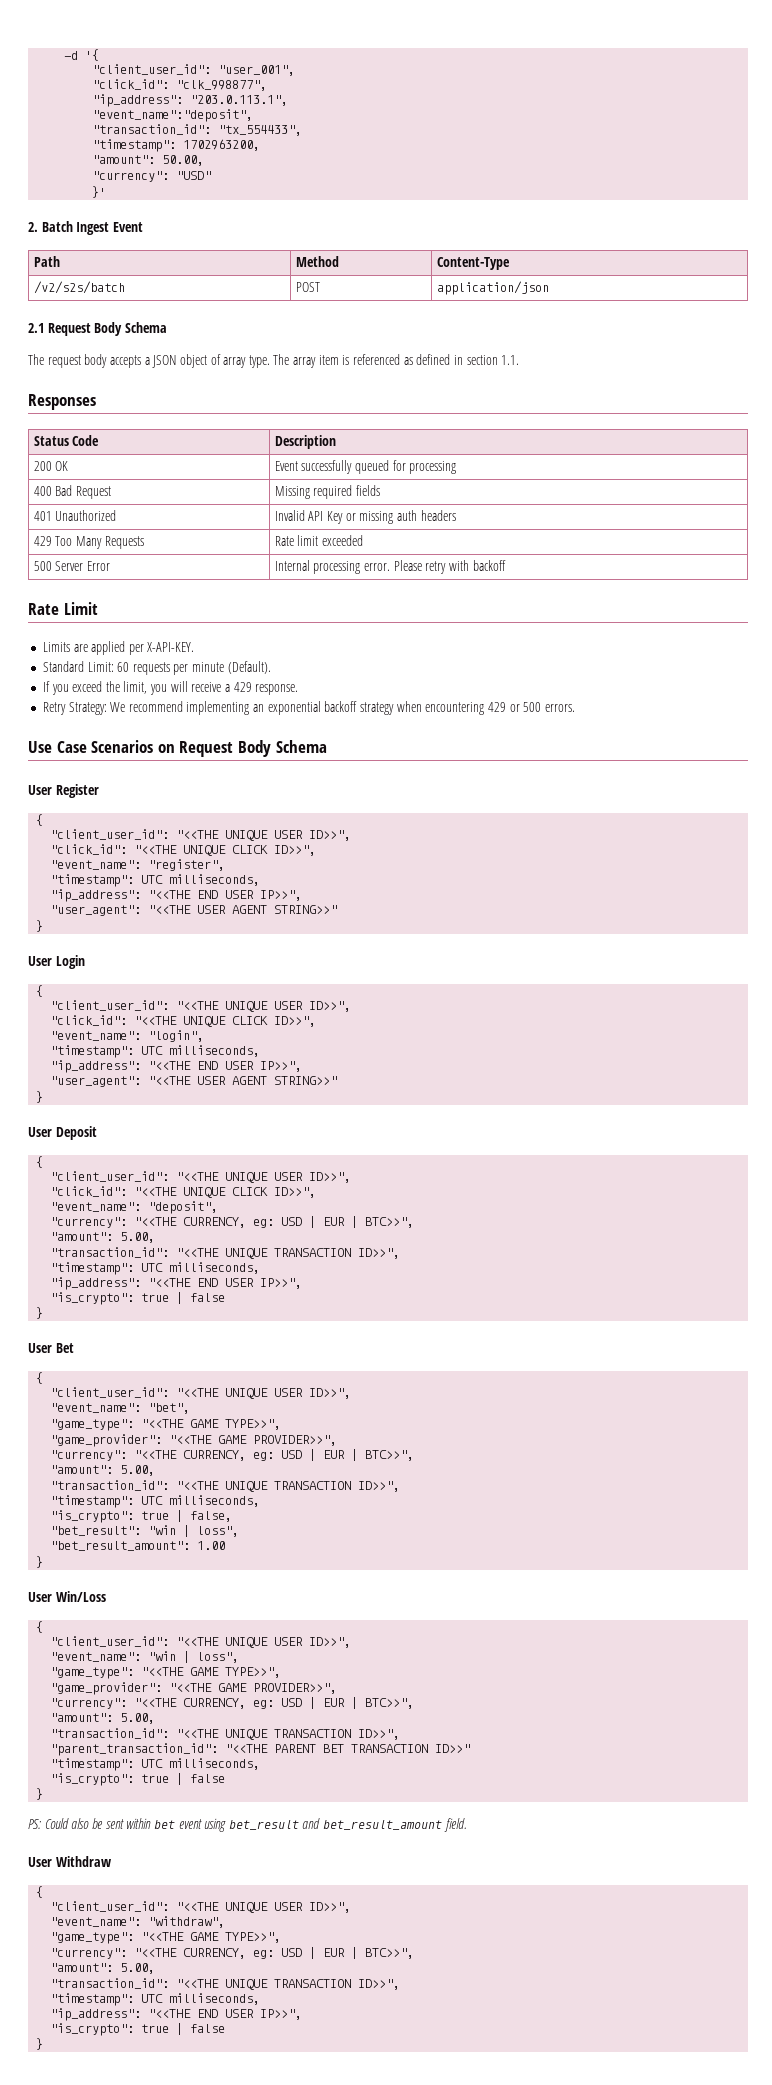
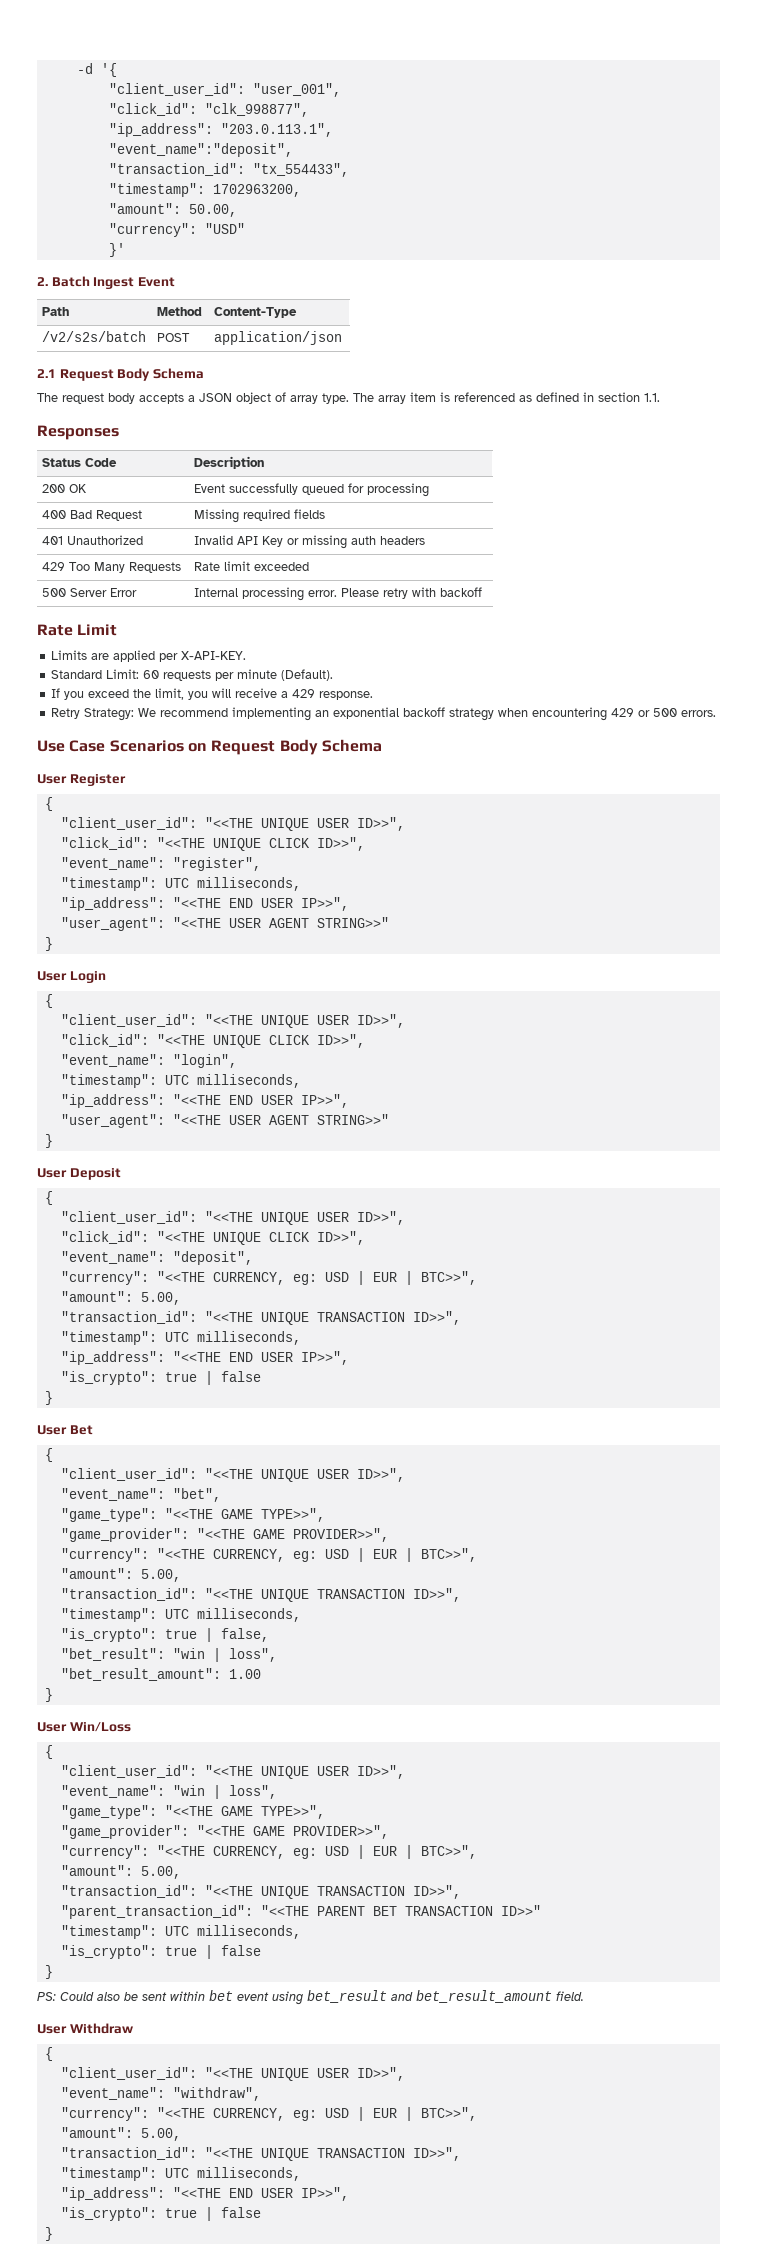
[50,1932,282,1944] // "game_type": "<<THE GAME TYPE>>", -> (261, 2094) none

